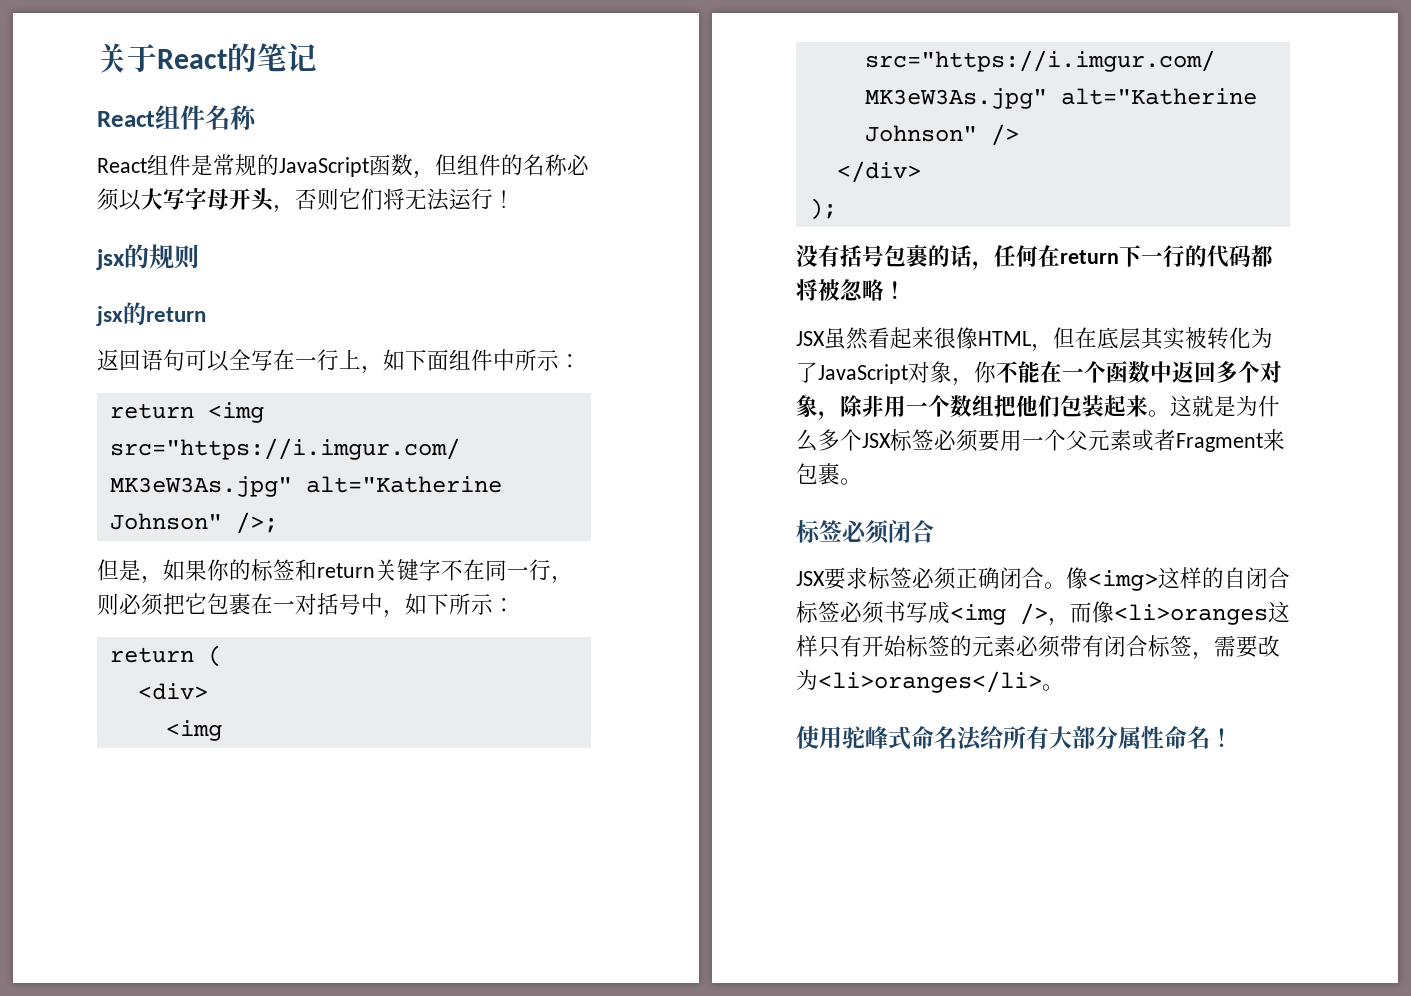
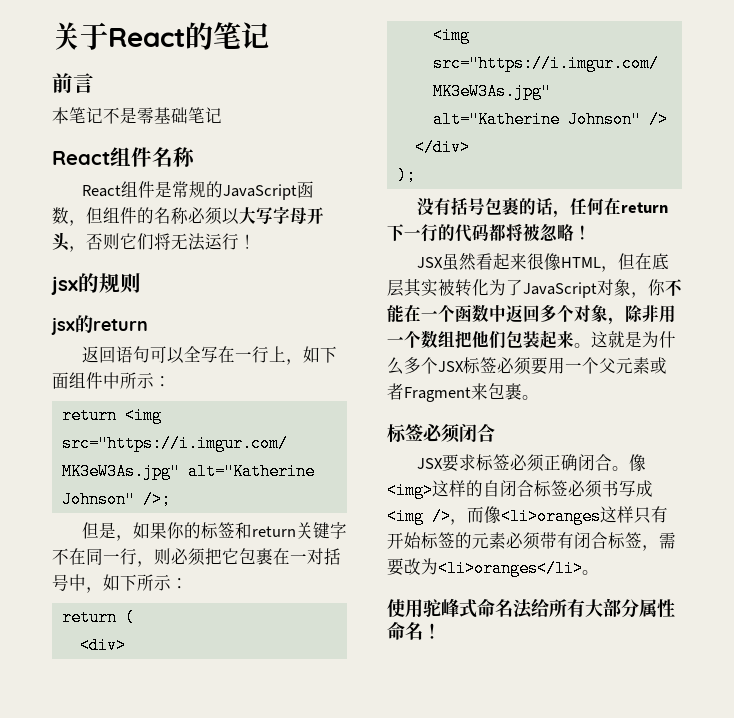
(317, 57) none -> [52,73,94,93] [52,107,222,124] // 前言 // 本笔记不是零基础笔记

